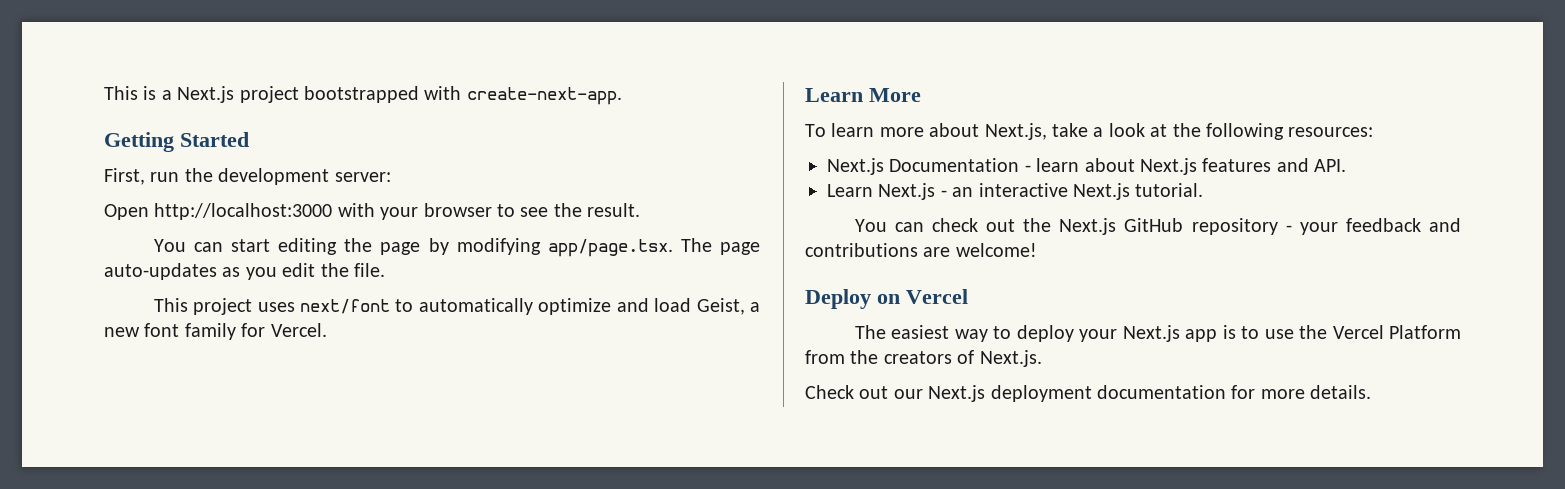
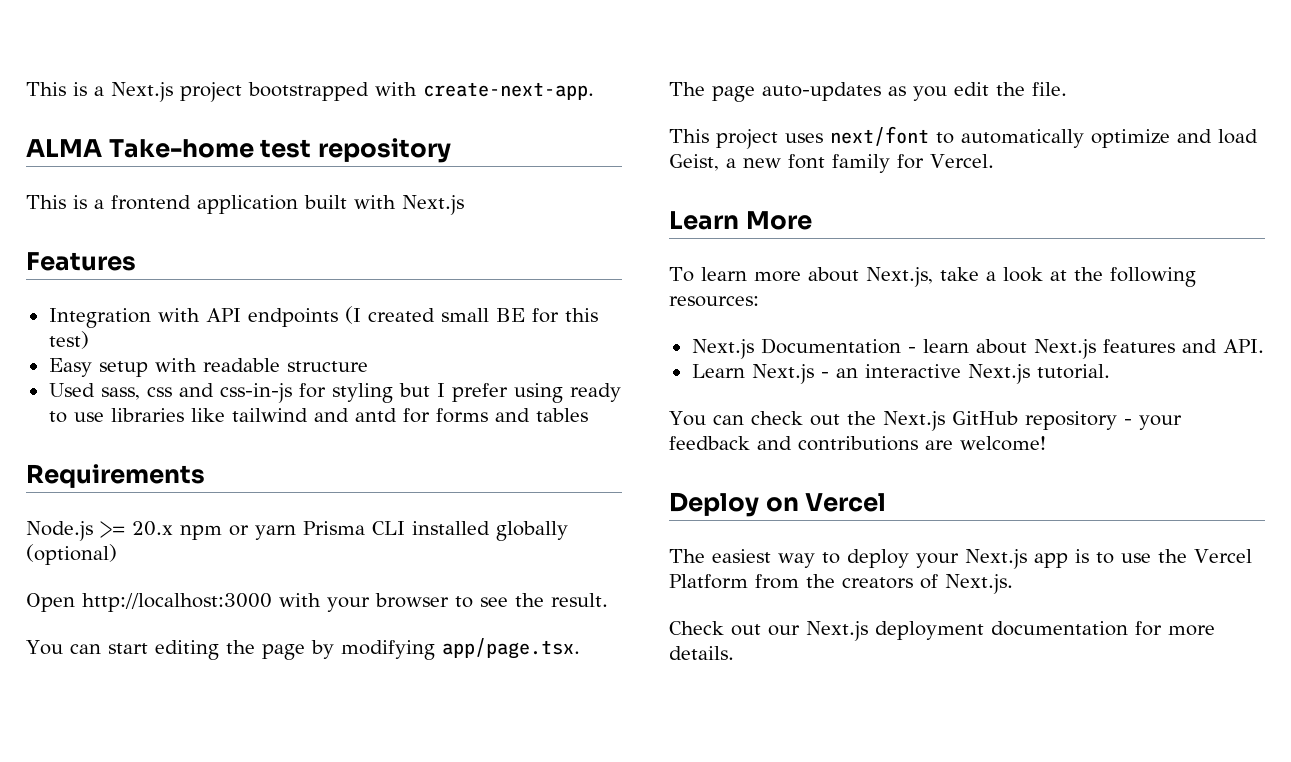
[104,132,249,152] [104,168,391,185] Getting Started // First, run the development server: -> [26,138,451,163] [26,195,464,215] [26,252,136,271] [48,306,598,328] [48,331,89,349] [48,358,368,377] [48,383,621,403] [48,408,588,423] [26,464,205,488] [26,521,568,541] [26,544,117,565] ALMA Take-home test repository // This is a frontend application built with Next.js // Features // Integration with API endpoints (I created small BE for this test) // Easy setup with readable structure // Used sass, css and css-in-js for styling but I prefer using ready to use libraries like tailwind and antd for forms and tables // Requirements // Node.js >= 20.x npm or yarn Prisma CLI installed globally (optional)

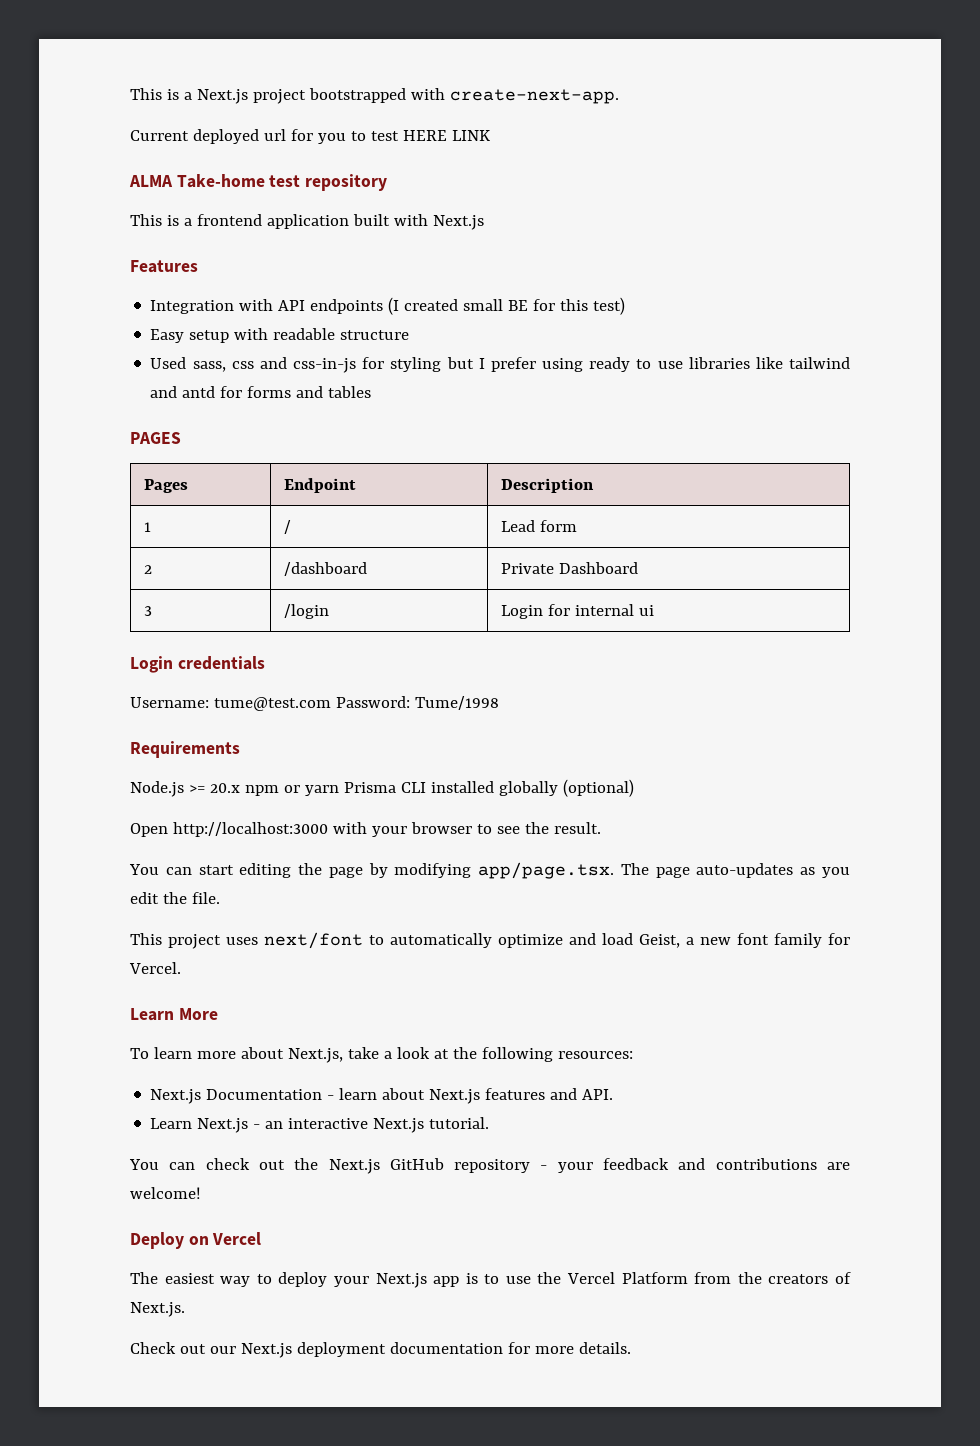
(594, 91) none -> [130,129,490,144] // Current deployed url for you to test HERE LINK
(588, 415) none -> [130,432,181,444] [143,479,188,493] [283,478,356,493] [500,478,594,493] [143,522,151,532] [283,520,291,534] [500,520,577,532] [143,565,152,574] [283,562,367,576] [500,562,638,574] [143,606,152,616] [283,604,329,619] [500,604,654,619] [130,656,265,673] [130,696,499,711] // PAGES // Pages | Endpoint | Description // 1 | / | Lead form // 2 | /dashboard | Private Dashboard // 3 | /login | Login for internal ui // Login credentials // Username: tume@test.com Password: Tume/1998

